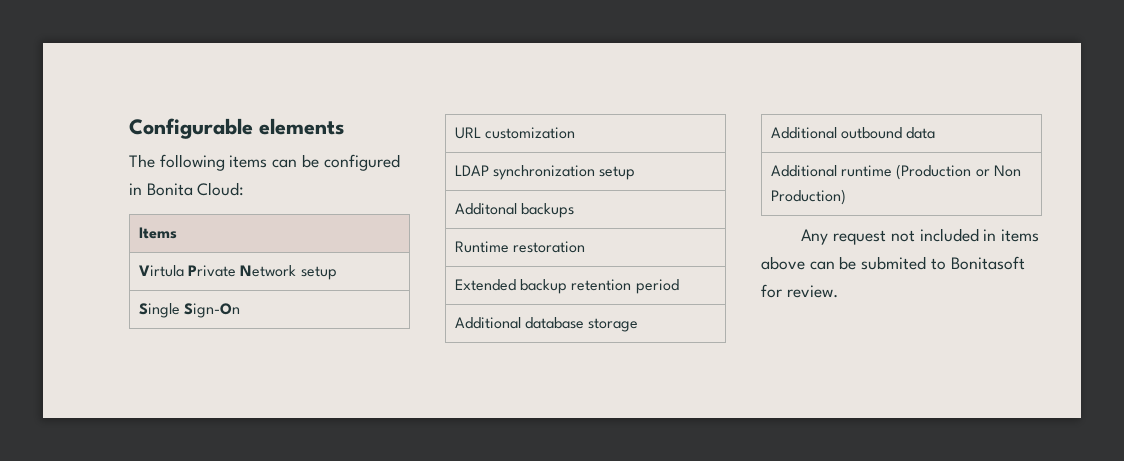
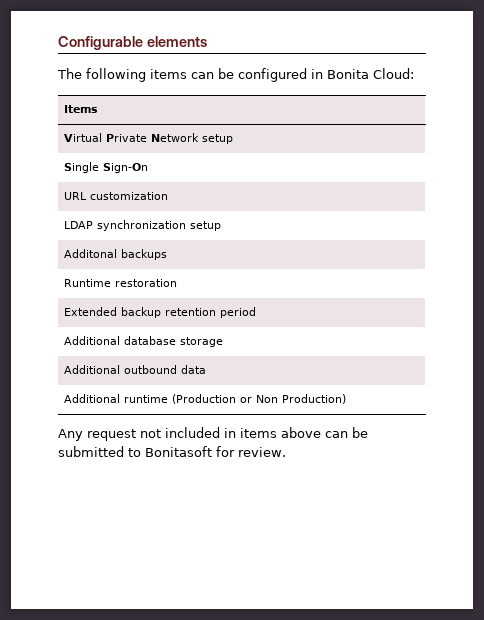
[138,265,184,277] Virtula -> [63,133,102,142] Virtual
[861,256,927,270] submited -> [58,446,124,457] submitted

